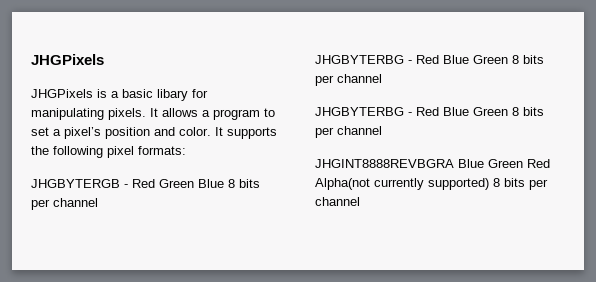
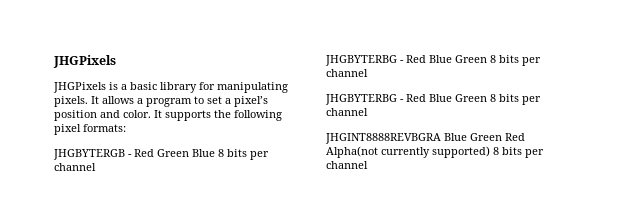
[157,89,188,101] libary -> [160,82,197,93] library

